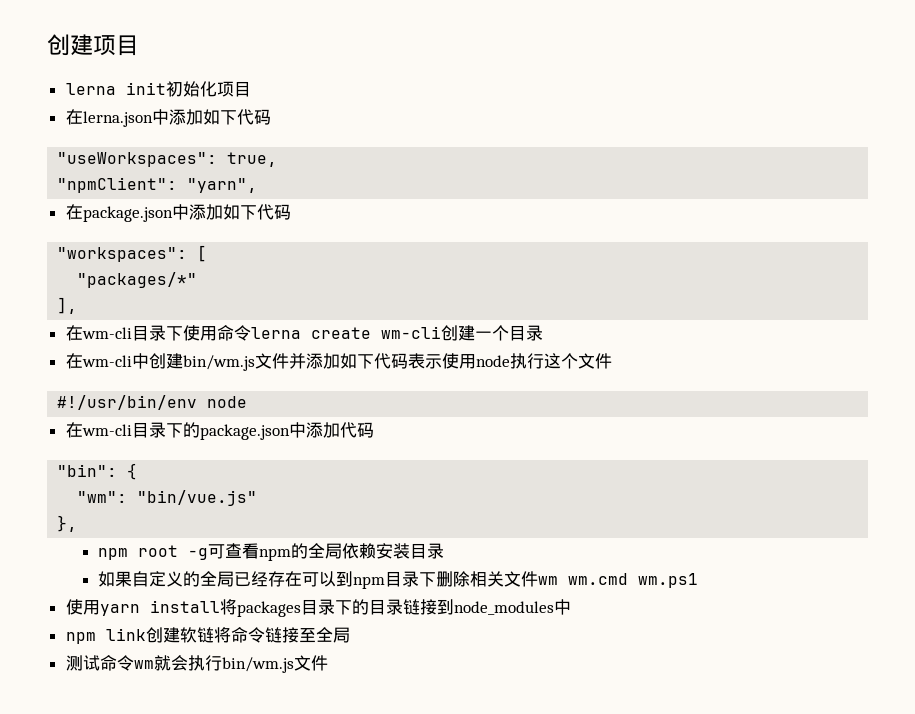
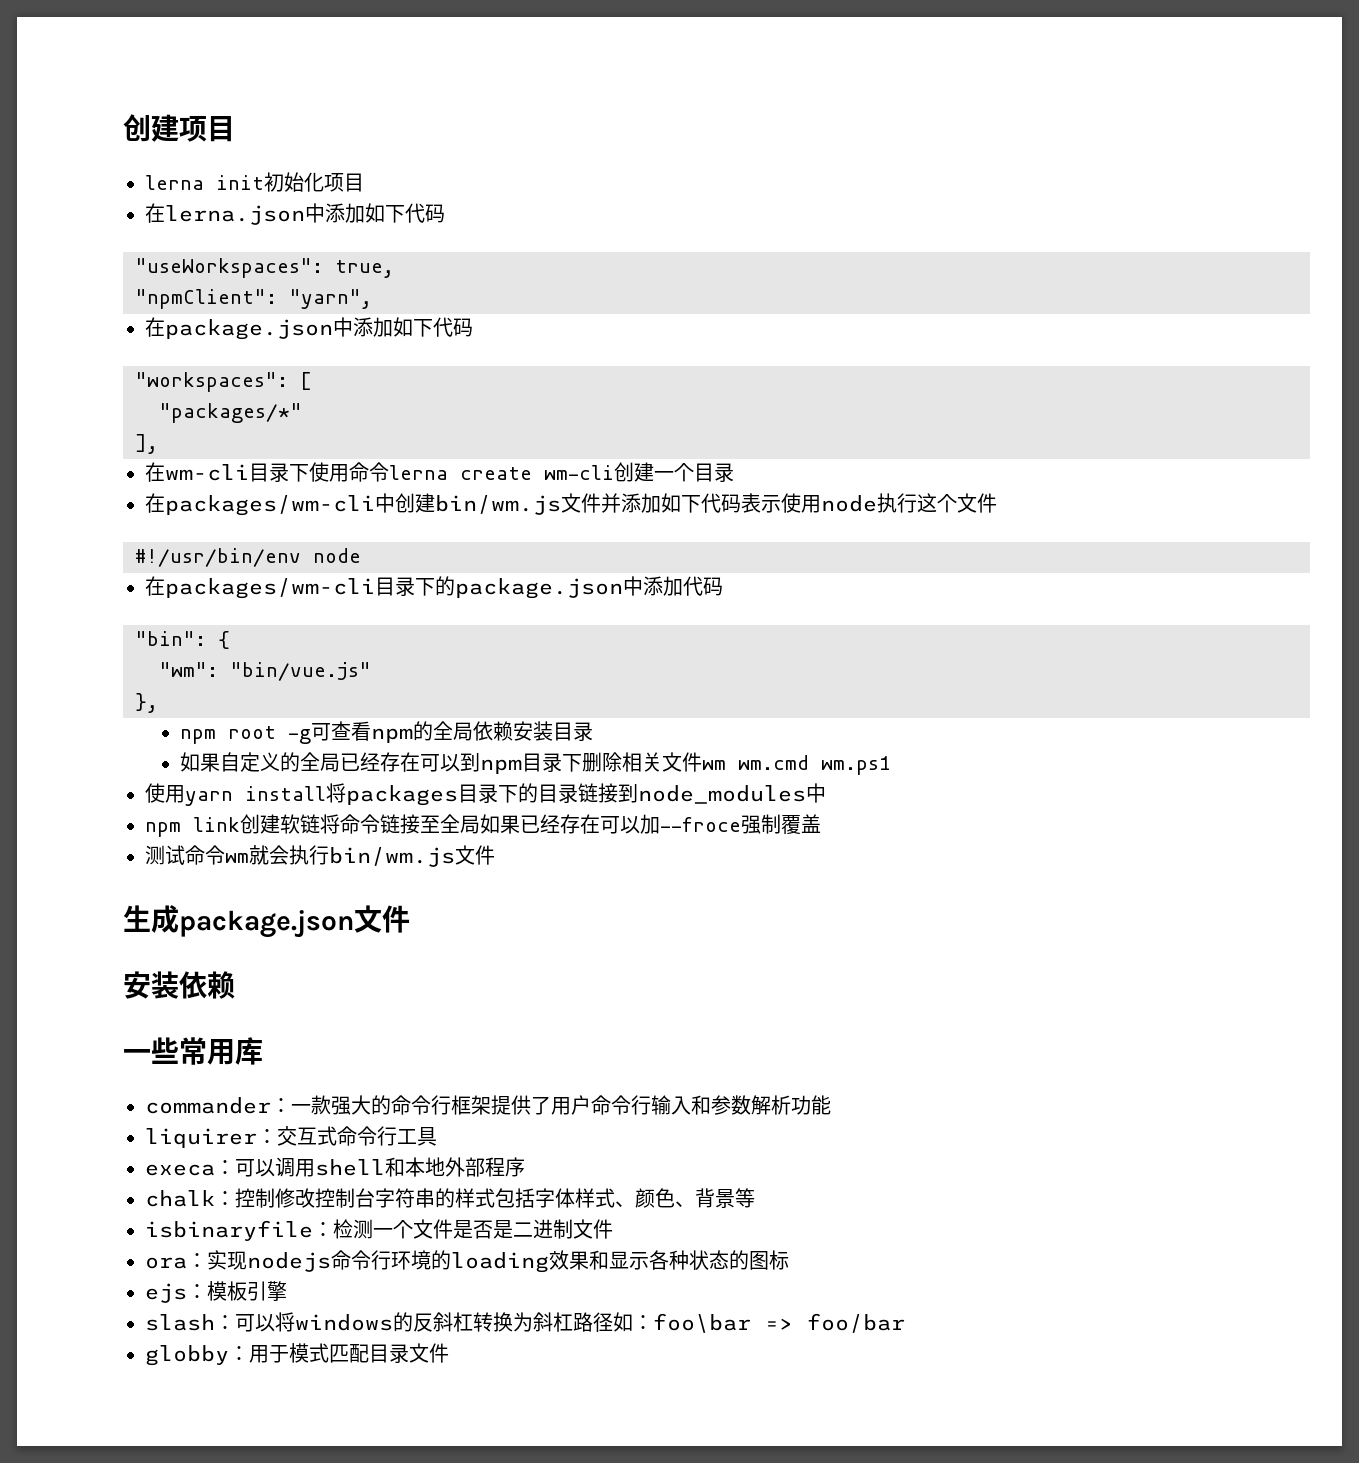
[81,355,132,367] wm-cli -> [165,495,375,516] packages/wm-cli
[81,424,132,436] wm-cli -> [165,578,375,599] packages/wm-cli
(350, 635) none -> [480,814,821,834] 如果已经存在可以加--froce强制覆盖
(328, 663) none -> [123,905,410,938] [123,971,235,999] [123,1037,263,1065] [145,1095,831,1115] [145,1126,437,1148] [145,1157,525,1177] [145,1188,755,1208] [145,1219,613,1241] [145,1250,789,1273] [145,1281,287,1303] [145,1312,905,1333] [145,1343,449,1366] // 生成package.json文件 // 安装依赖 // 一些常用库 // commander：一款强大的命令行框架提供了用户命令行输入和参数解析功能 // liquirer：交互式命令行工具 // execa：可以调用shell和本地外部程序 // chalk：控制修改控制台字符串的样式包括字体样式、颜色、背景等 // isbinaryfile：检测一个文件是否是二进制文件 // ora：实现nodejs命令行环境的loading效果和显示各种状态的图标 // ejs：模板引擎 // slash：可以将windows的反斜杠转换为斜杠路径如：foo\bar => foo/bar // globby：用于模式匹配目录文件

